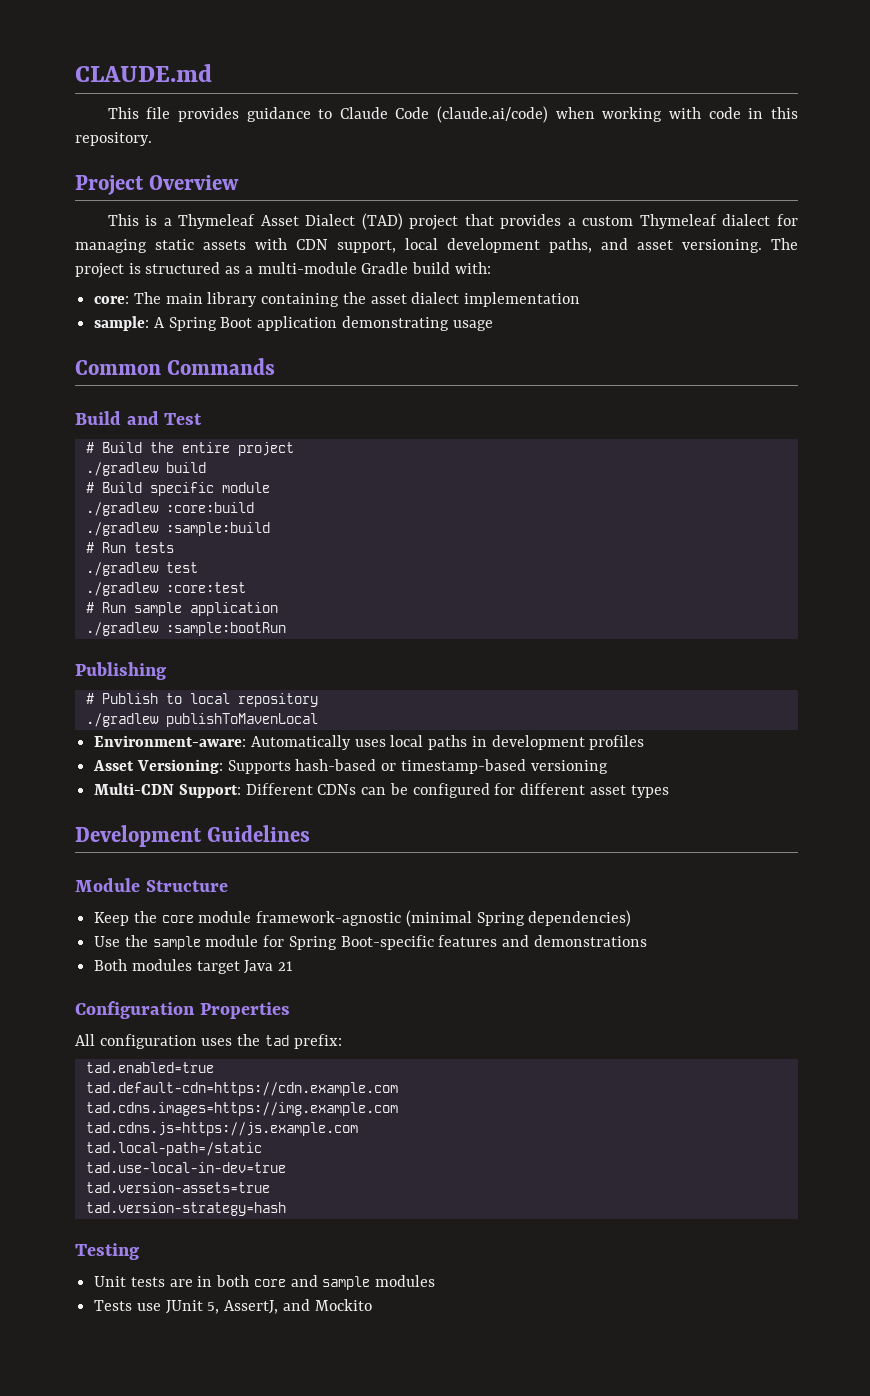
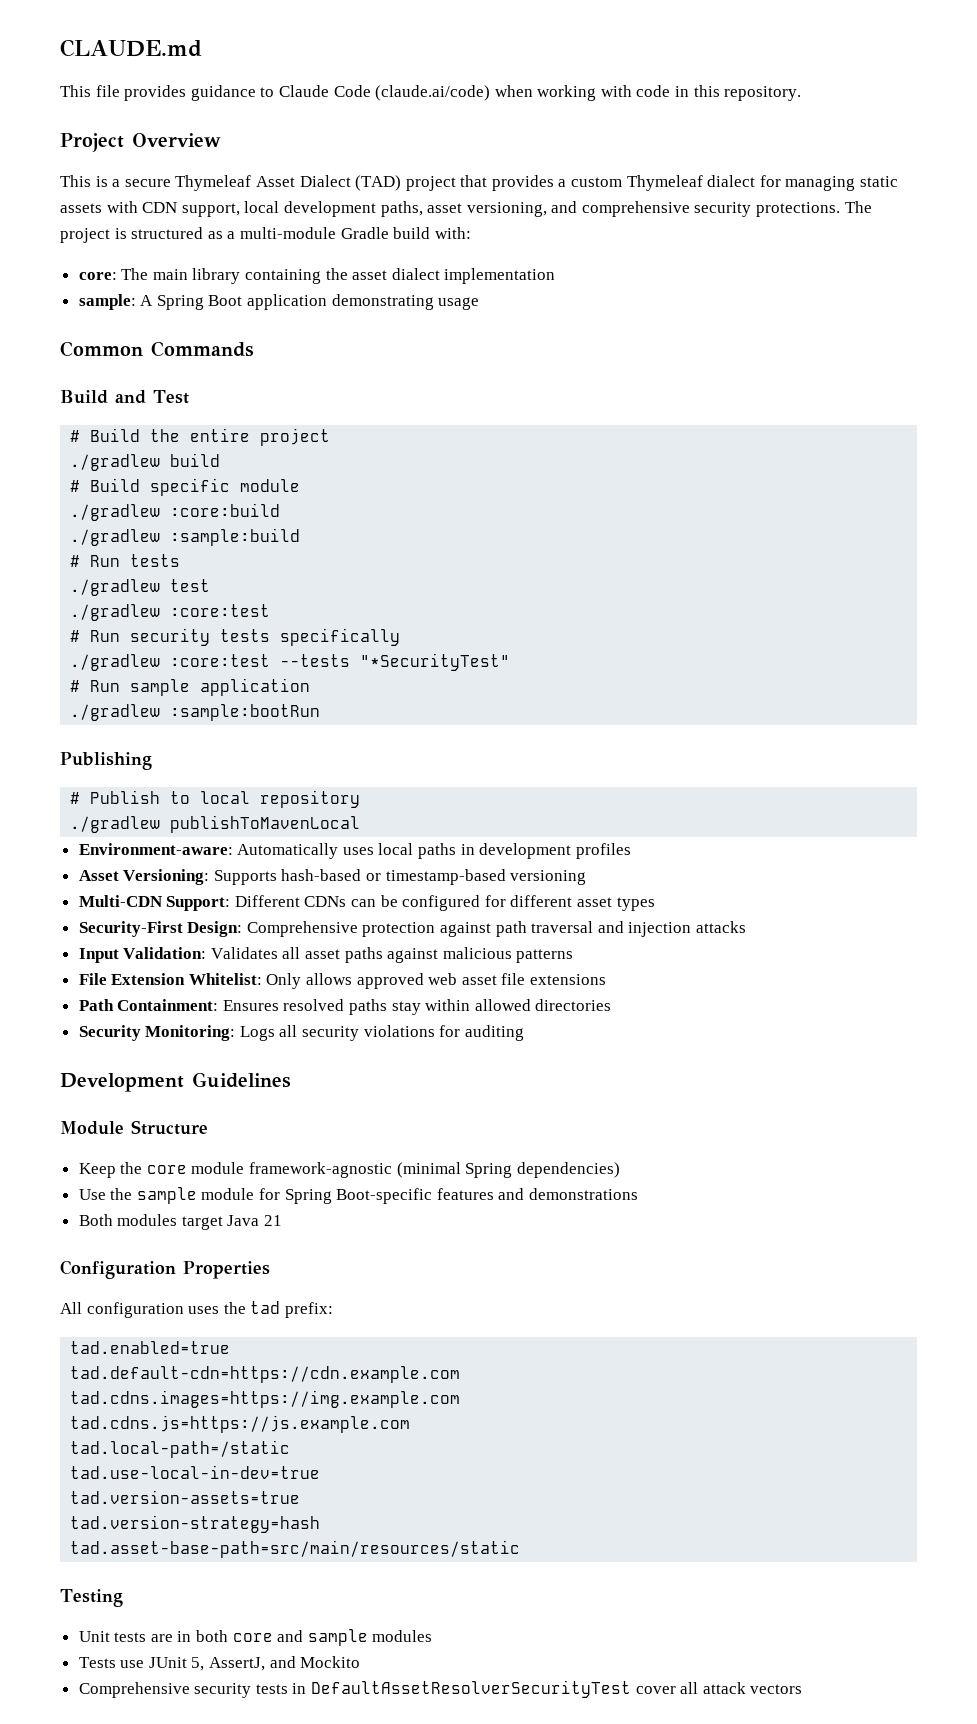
(172, 222) none -> [124,179,171,187] secure
[601,238,762,253] and asset versioning. -> [427,201,841,217] asset versioning, and comprehensive security protections.
(246, 587) none -> [70,628,401,646] [70,653,511,671] // # Run security tests specifically // ./gradlew :core:test --tests "*SecurityTest"
(669, 791) none -> [78,921,747,937] [78,947,574,963] [78,973,607,989] [78,999,612,1015] [78,1025,524,1041] // Security-First Design: Comprehensive protection against path traversal and injection attacks // Input Validation: Validates all asset paths against malicious patterns // File Extension Whitelist: Only allows approved web asset file extensions // Path Containment: Ensures resolved paths stay within allowed directories // Security Monitoring: Logs all security violations for auditing
(286, 1209) none -> [70,1540,521,1558] // tad.asset-base-path=src/main/resources/static
(372, 1305) none -> [78,1680,803,1698] // Comprehensive security tests in DefaultAssetResolverSecurityTest cover all attack vectors

